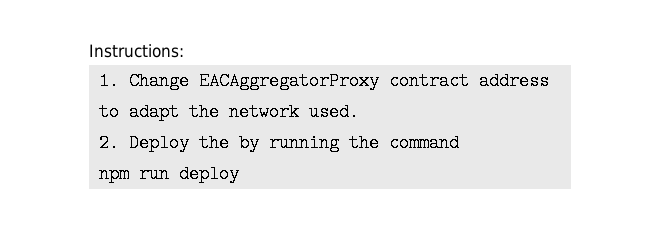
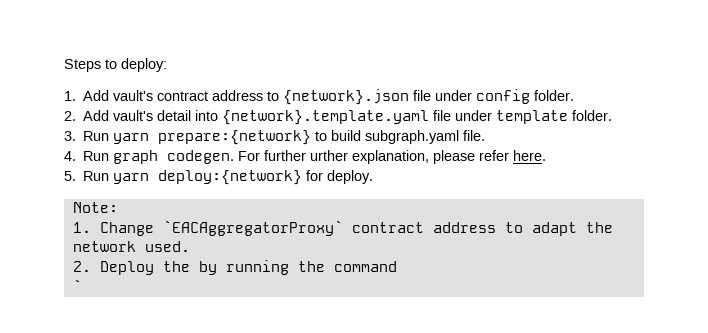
[89,44,184,58] Instructions: -> [64,58,167,72] [64,89,575,105] [64,110,613,125] [64,130,486,145] [64,150,547,164] [64,170,374,185] [72,202,118,213] Steps to deploy: // 1. Add vault's contract address to {network}.json file under config folder. // 2. Add vault's detail into {network}.template.yaml file under template folder. // 3. Run yarn prepare:{network} to build subgraph.yaml file. // 4. Run graph codegen. For further urther explanation, please refer here. // 5. Run yarn deploy:{network} for deploy. // Note:
[198,72,379,90] EACAggregatorProxy -> [162,220,343,236] `EACAggregatorProxy`
[98,165,239,183] npm run deploy -> [72,279,82,292] `

